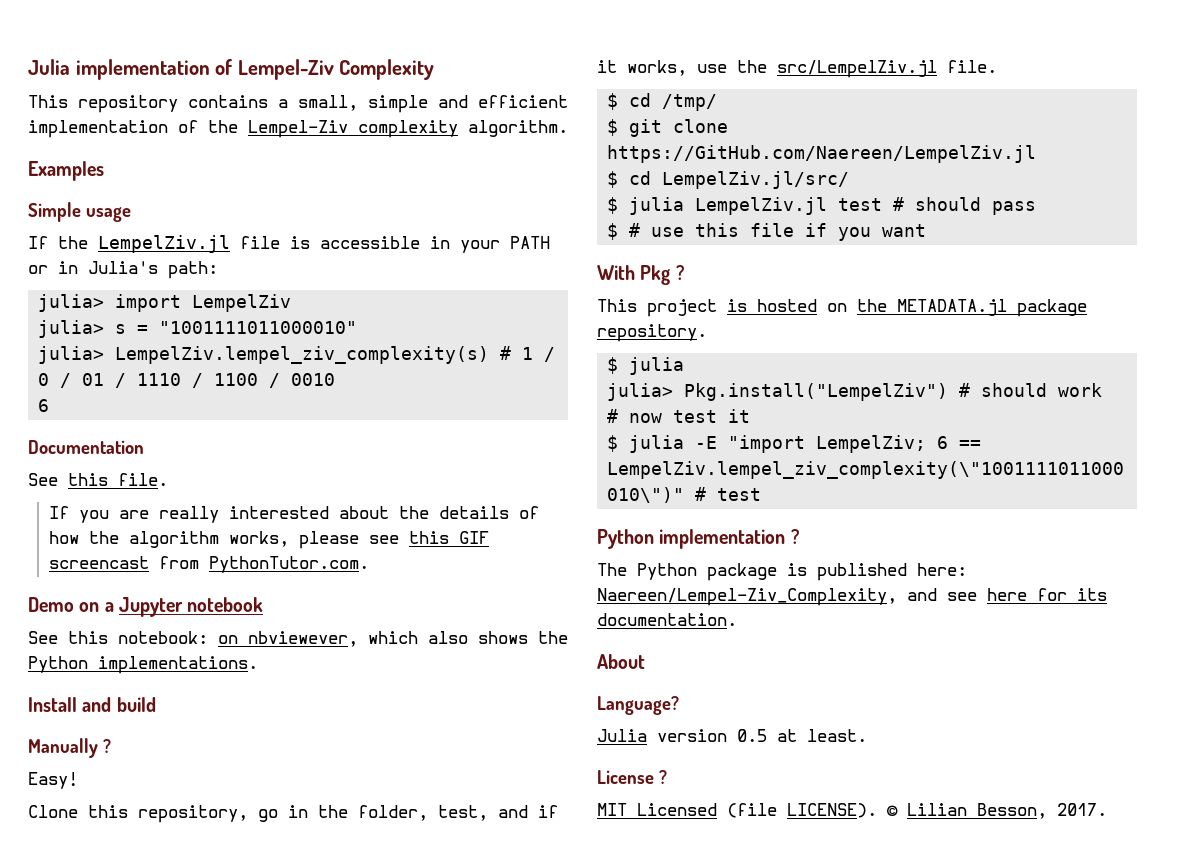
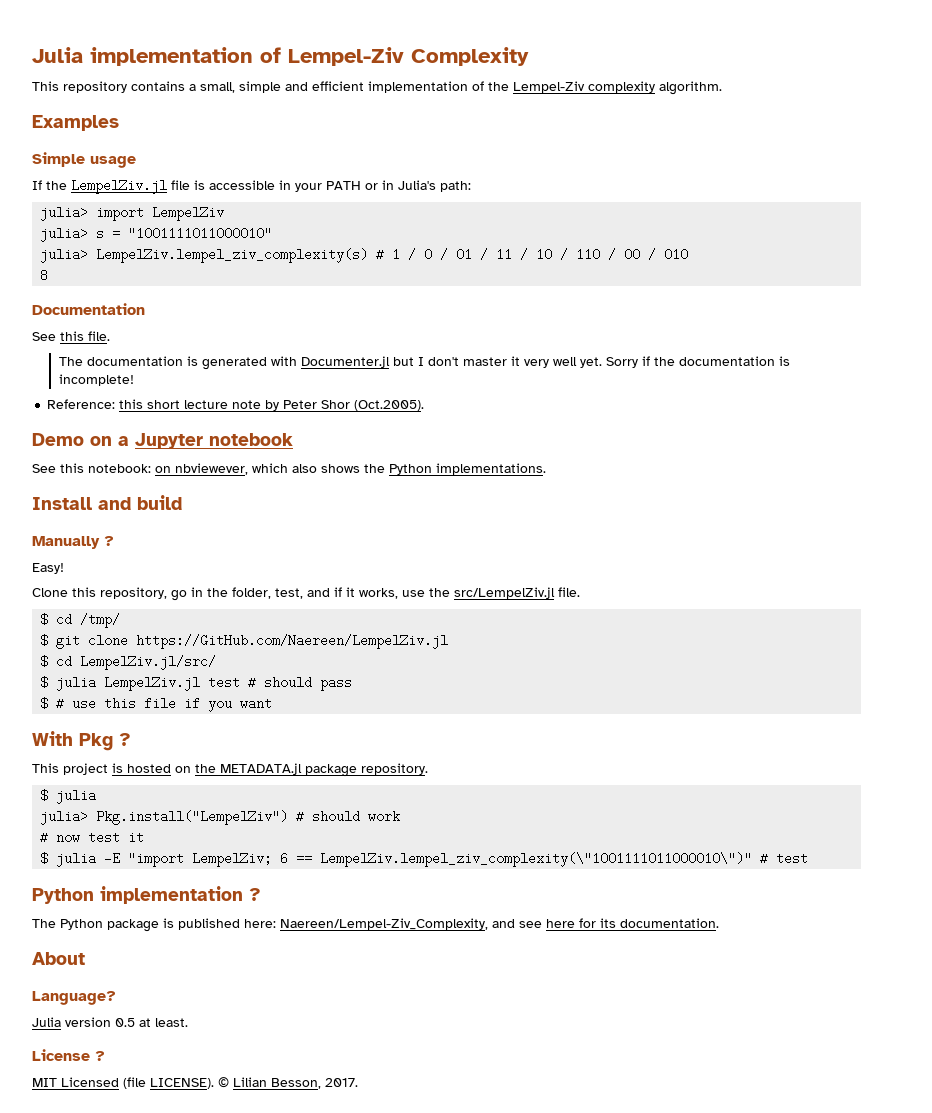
[137,373,336,388] [38,399,50,412] [28,440,144,454] [28,473,168,486] [48,506,539,523] [48,531,489,549] [48,556,369,573] 1110 / 1100 / 0010 // 6 // Documentation // See this file. // If you are really interested about the details of how the algorithm works, please see this GIF screencast from PythonTutor.com. -> [496,248,689,261] [40,269,49,282] [32,303,145,315] [32,331,110,341] [58,356,790,370] [58,374,134,386] [47,399,425,411] 11 / 10 / 110 / 00 / 010 // 8 // Documentation // See this file. // The documentation is generated with Documenter.jl but I don't master it very well yet. Sorry if the documentation is incomplete! // Reference: this short lecture note by Peter Shor (Oct.2005).

